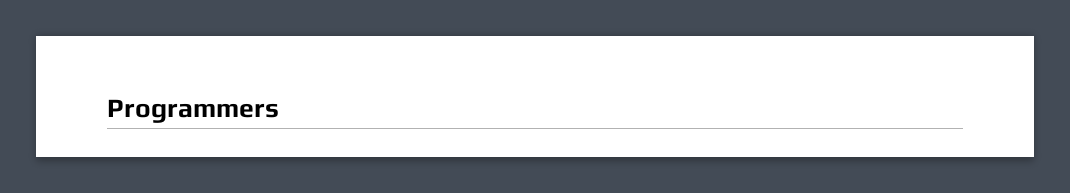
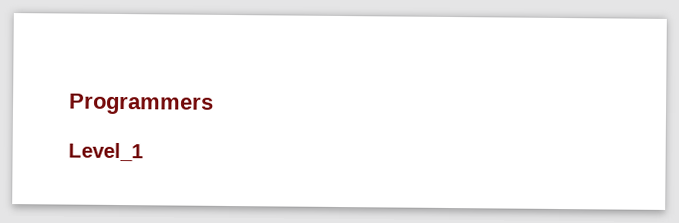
(279, 111) none -> [68,142,143,162] // Level_1

